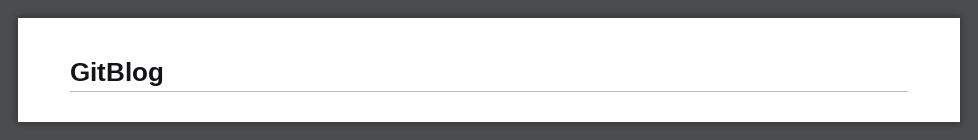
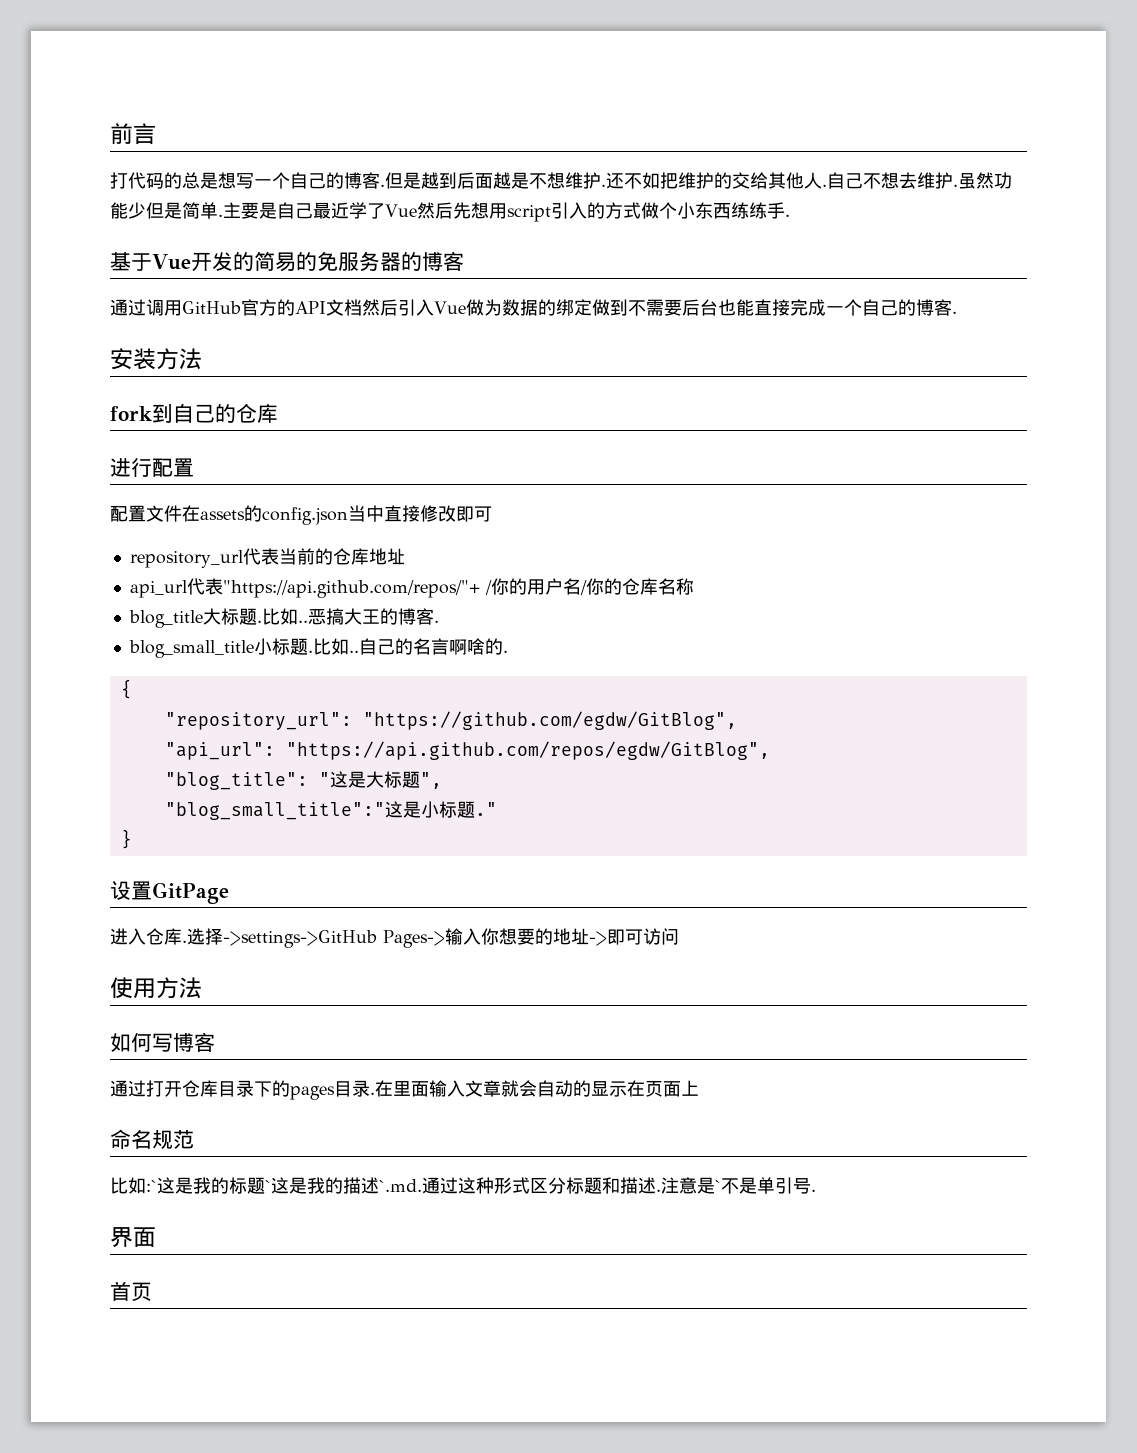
[70,62,164,86] GitBlog -> [110,123,156,145] [110,172,1012,189] [110,202,790,222] [110,251,464,272] [110,299,957,316] [110,348,202,370] [110,403,278,423] [110,458,194,477] [110,505,492,525] [129,548,405,568] [129,578,694,598] [128,608,439,628] [128,638,508,658] [120,679,132,699] [164,711,737,730] [164,741,770,760] [164,771,442,790] [164,801,497,820] [120,829,132,849] [110,881,229,904] [110,928,679,948] [110,977,202,999] [110,1032,215,1052] [110,1080,699,1100] [110,1129,194,1149] [110,1177,816,1194] [110,1227,156,1248] [110,1281,152,1301] 前言 // 打代码的总是想写一个自己的博客.但是越到后面越是不想维护.还不如把维护的交给其他人.自己不想去维护.虽然功能少但是简单.主要是自己最近学了Vue然后先想用script引入的方式做个小东西练练手. // 基于Vue开发的简易的免服务器的博客 // 通过调用GitHub官方的API文档然后引入Vue做为数据的绑定做到不需要后台也能直接完成一个自己的博客. // 安装方法 // fork到自己的仓库 // 进行配置 // 配置文件在assets的config.json当中直接修改即可 // repository_url代表当前的仓库地址 // api_url代表"https://api.github.com/repos/"+ /你的用户名/你的仓库名称 // blog_title大标题.比如..恶搞大王的博客. // blog_small_title小标题.比如..自己的名言啊啥的. // { // "repository_url": "https://github.com/egdw/GitBlog", // "api_url": "https://api.github.com/repos/egdw/GitBlog", // "blog_title": "这是大标题", // "blog_small_title":"这是小标题." // } // 设置GitPage // 进入仓库.选择->settings->GitHub Pages->输入你想要的地址->即可访问 // 使用方法 // 如何写博客 // 通过打开仓库目录下的pages目录.在里面输入文章就会自动的显示在页面上 // 命名规范 // 比如:`这是我的标题`这是我的描述`.md.通过这种形式区分标题和描述.注意是`不是单引号. // 界面 // 首页

